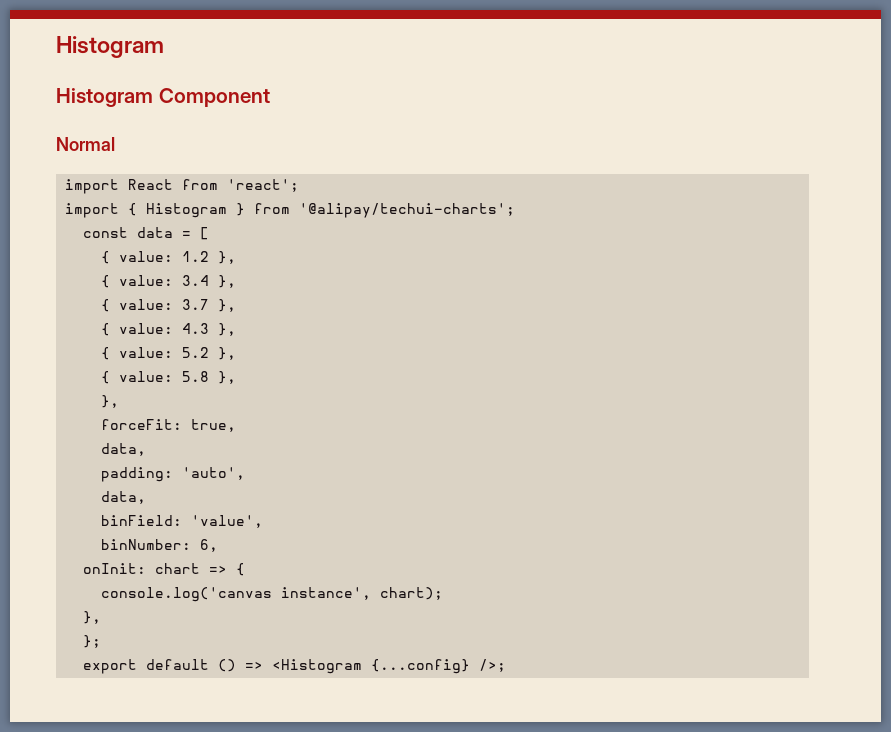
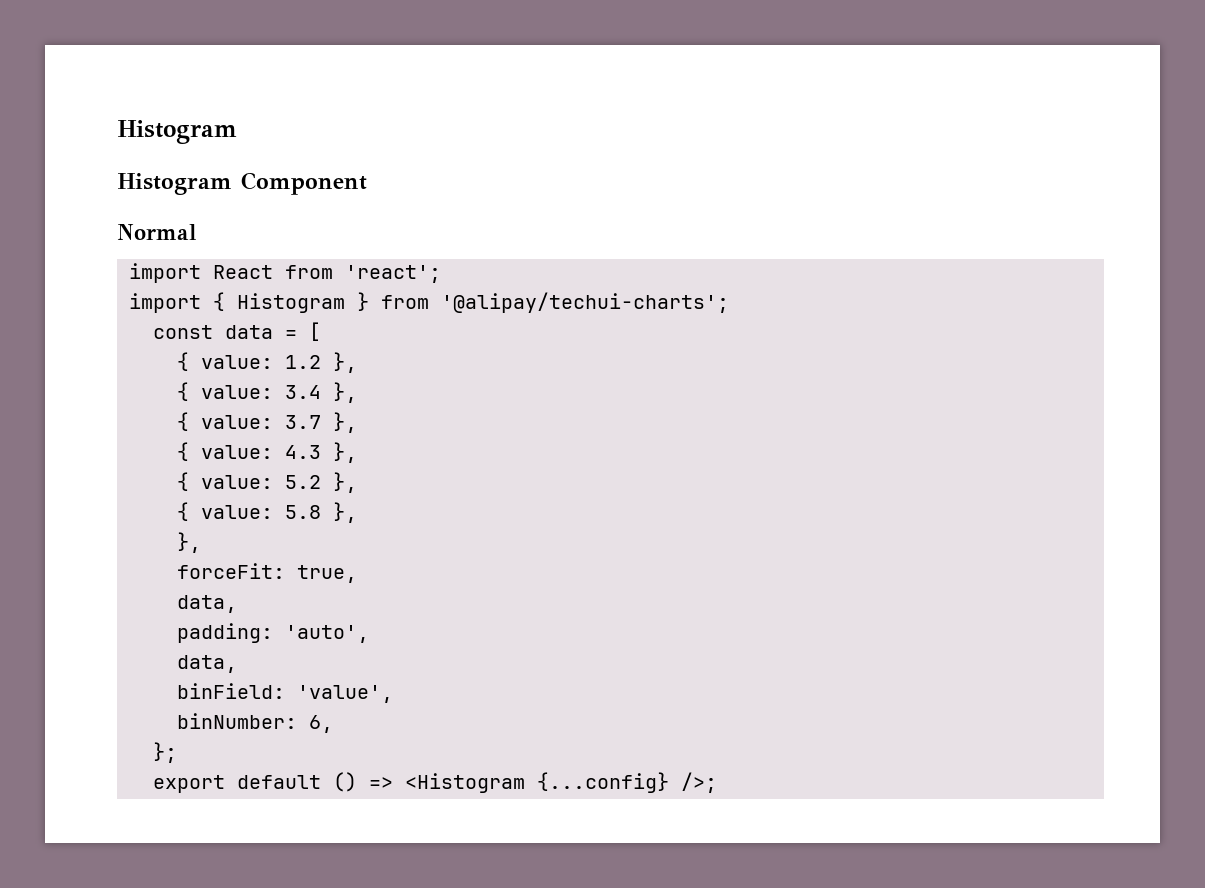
[82,563,245,576] [100,587,443,602] [82,611,101,624] // onInit: chart => { // console.log('canvas instance', chart); // }, -> (334, 724) none

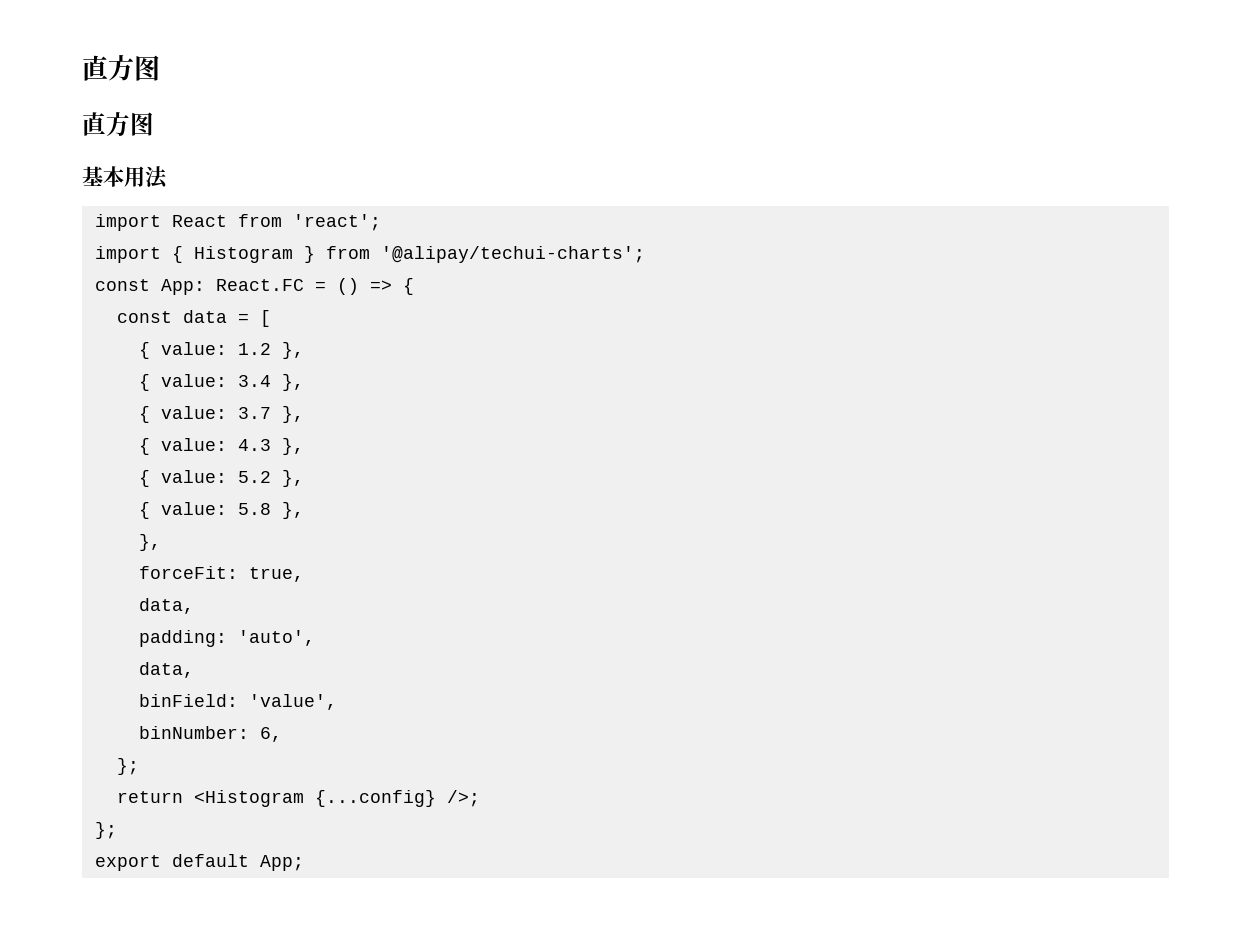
[117,120,237,144] [117,172,367,195] [117,224,196,240] Histogram // Histogram Component // Normal -> [82,55,160,81] [82,112,154,137] [82,166,168,189] 直方图 // 直方图 // 基本用法
(730, 302) none -> [94,278,414,295] // const App: React.FC = () => {
[153,772,394,793] export default () => -> [116,791,183,803] return
(718, 782) none -> [94,822,117,839] [94,854,304,871] // }; // export default App;

